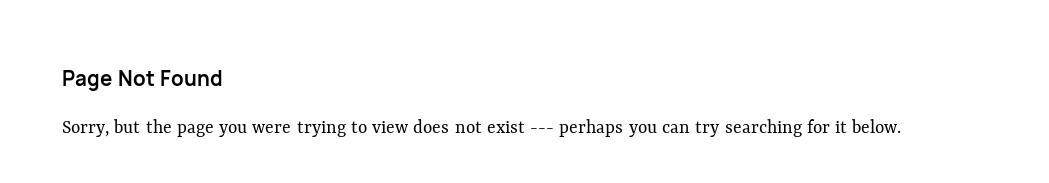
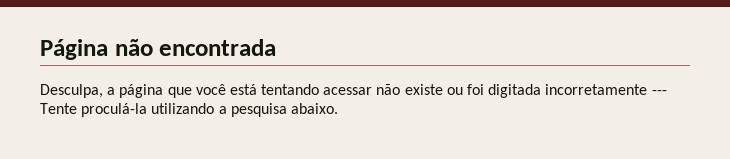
[62,70,224,91] [62,119,902,137] Page Not Found // Sorry, but the page you were trying to view does not exist --- perhaps you can try searching for it below. -> [40,39,277,60] [40,84,667,98] [40,103,338,117] Página não encontrada // Desculpa, a página que você está tentando acessar não existe ou foi digitada incorretamente --- Tente proculá-la utilizando a pesquisa abaixo.

